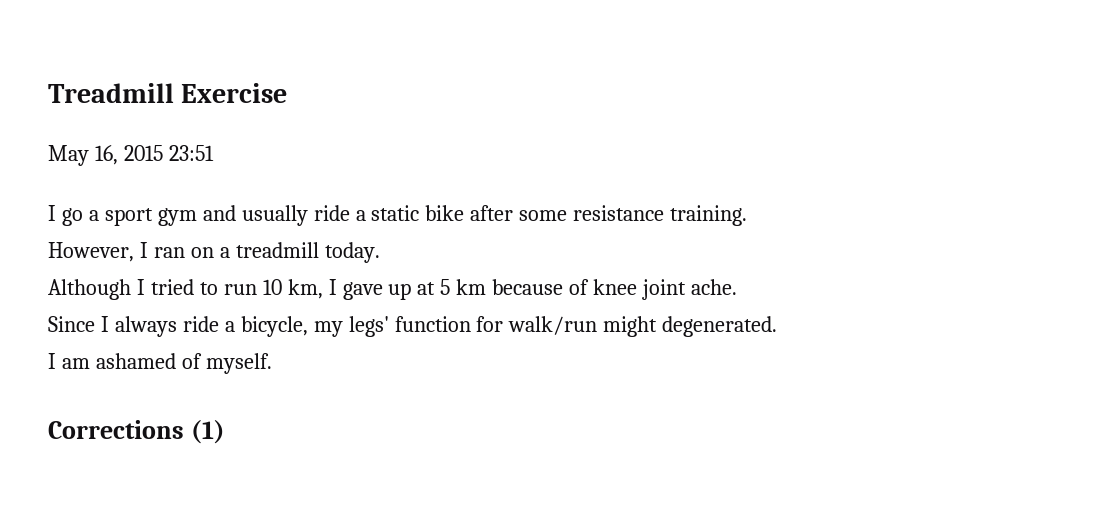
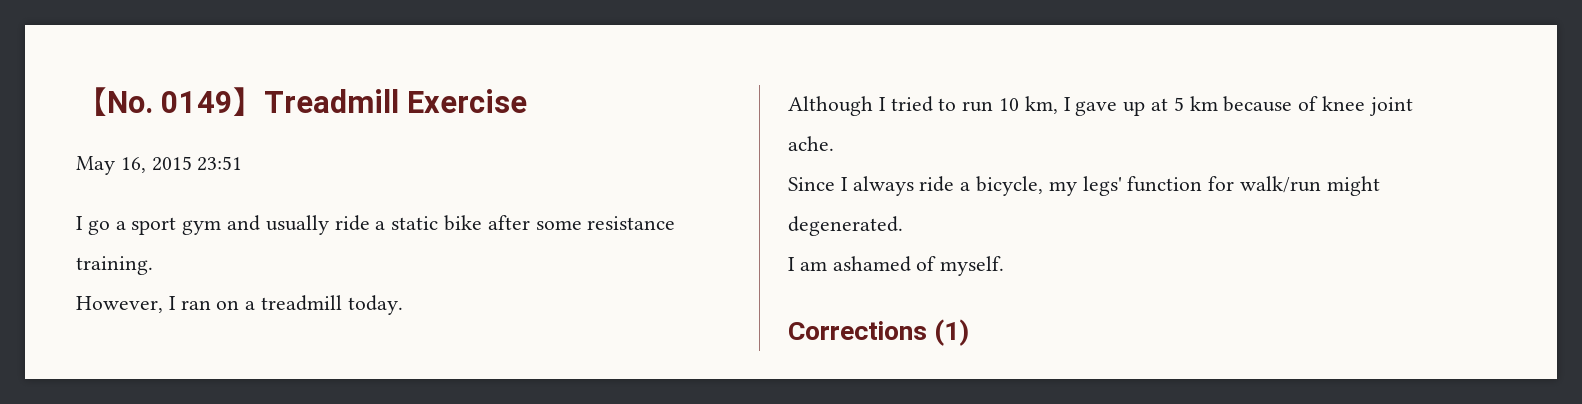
(48, 93) none -> [76,87,265,116] 【No. 0149】

